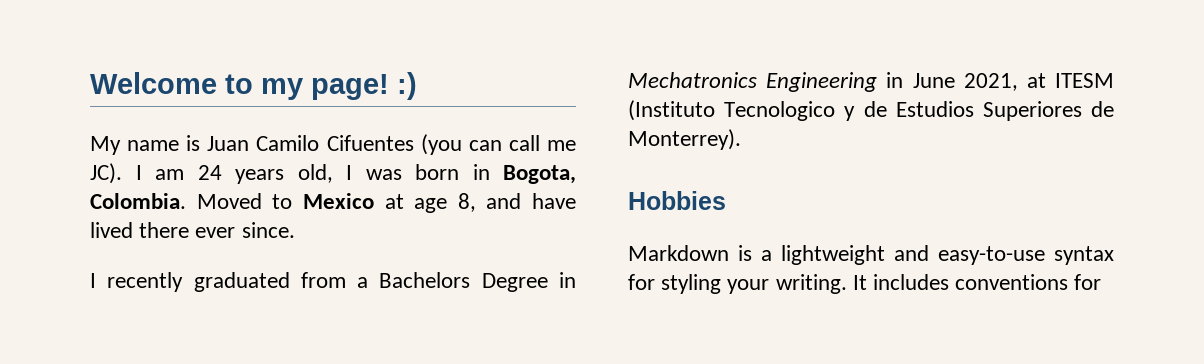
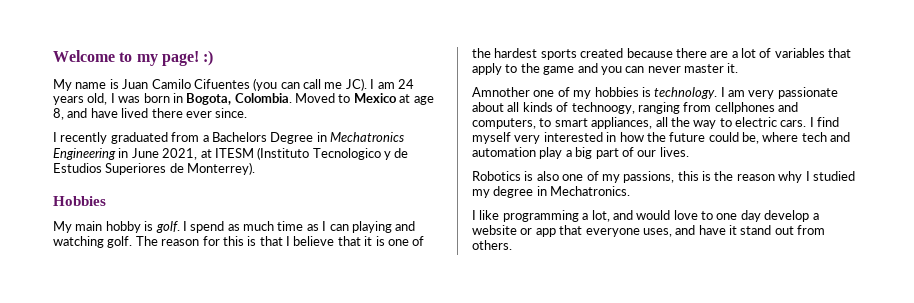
[628,245,1114,265] [628,274,1102,294] Markdown is a lightweight and easy-to-use syntax for styling your writing. It includes conventions for -> [53,221,416,233] [53,236,425,248] [472,48,852,60] [472,63,739,75] [472,87,838,99] [472,102,798,114] [472,117,840,129] [472,132,851,144] [472,147,689,159] [472,171,855,183] [472,186,631,198] [472,210,819,222] [472,225,826,237] [472,240,512,250] My main hobby is golf. I spend as much time as I can playing and watching golf. The reason for this is that I believe that it is one of the hardest sports created because there are a lot of variables that apply to the game and you can never master it. // Amnother one of my hobbies is technology. I am very passionate about all kinds of technoogy, ranging from cellphones and computers, to smart appliances, all the way to electric cars. I find myself very interested in how the future could be, where tech and automation play a big part of our lives. // Robotics is also one of my passions, this is the reason why I studied my degree in Mechatronics. // I like programming a lot, and would love to one day develop a website or app that everyone uses, and have it stand out from others.

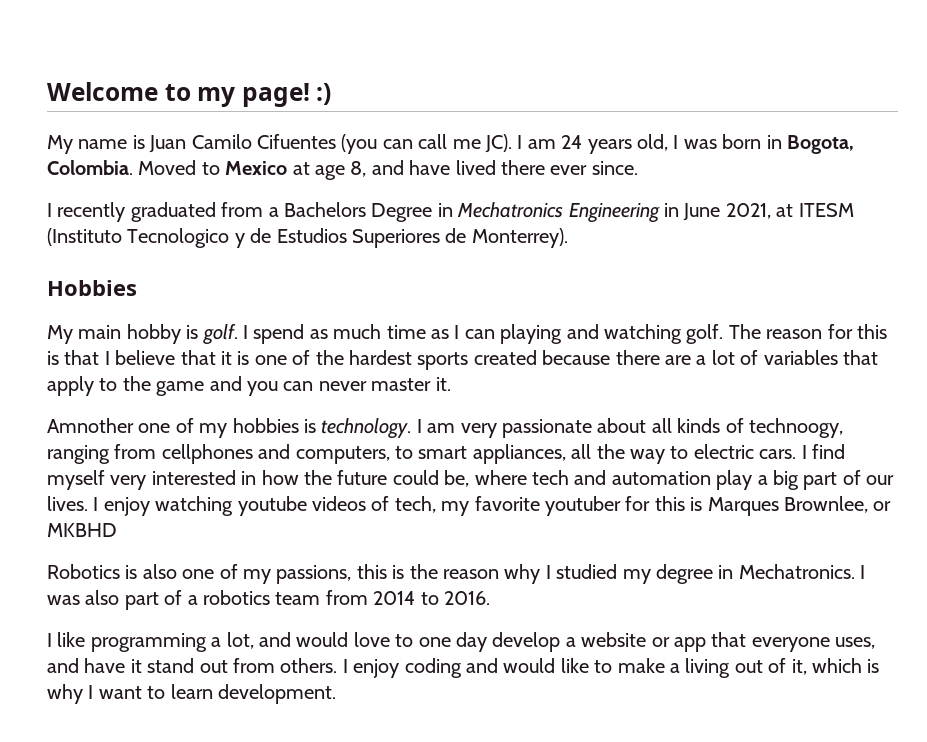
(689, 152) none -> [93,496,892,516] [47,523,117,537] I enjoy watching youtube videos of tech, my favorite youtuber for this is Marques Brownlee, or MKBHD
(631, 191) none -> [860,565,866,579] [47,590,490,610] I was also part of a robotics team from 2014 to 2016.
(512, 245) none -> [342,658,880,678] [47,684,336,704] I enjoy coding and would like to make a living out of it, which is why I want to learn development.

